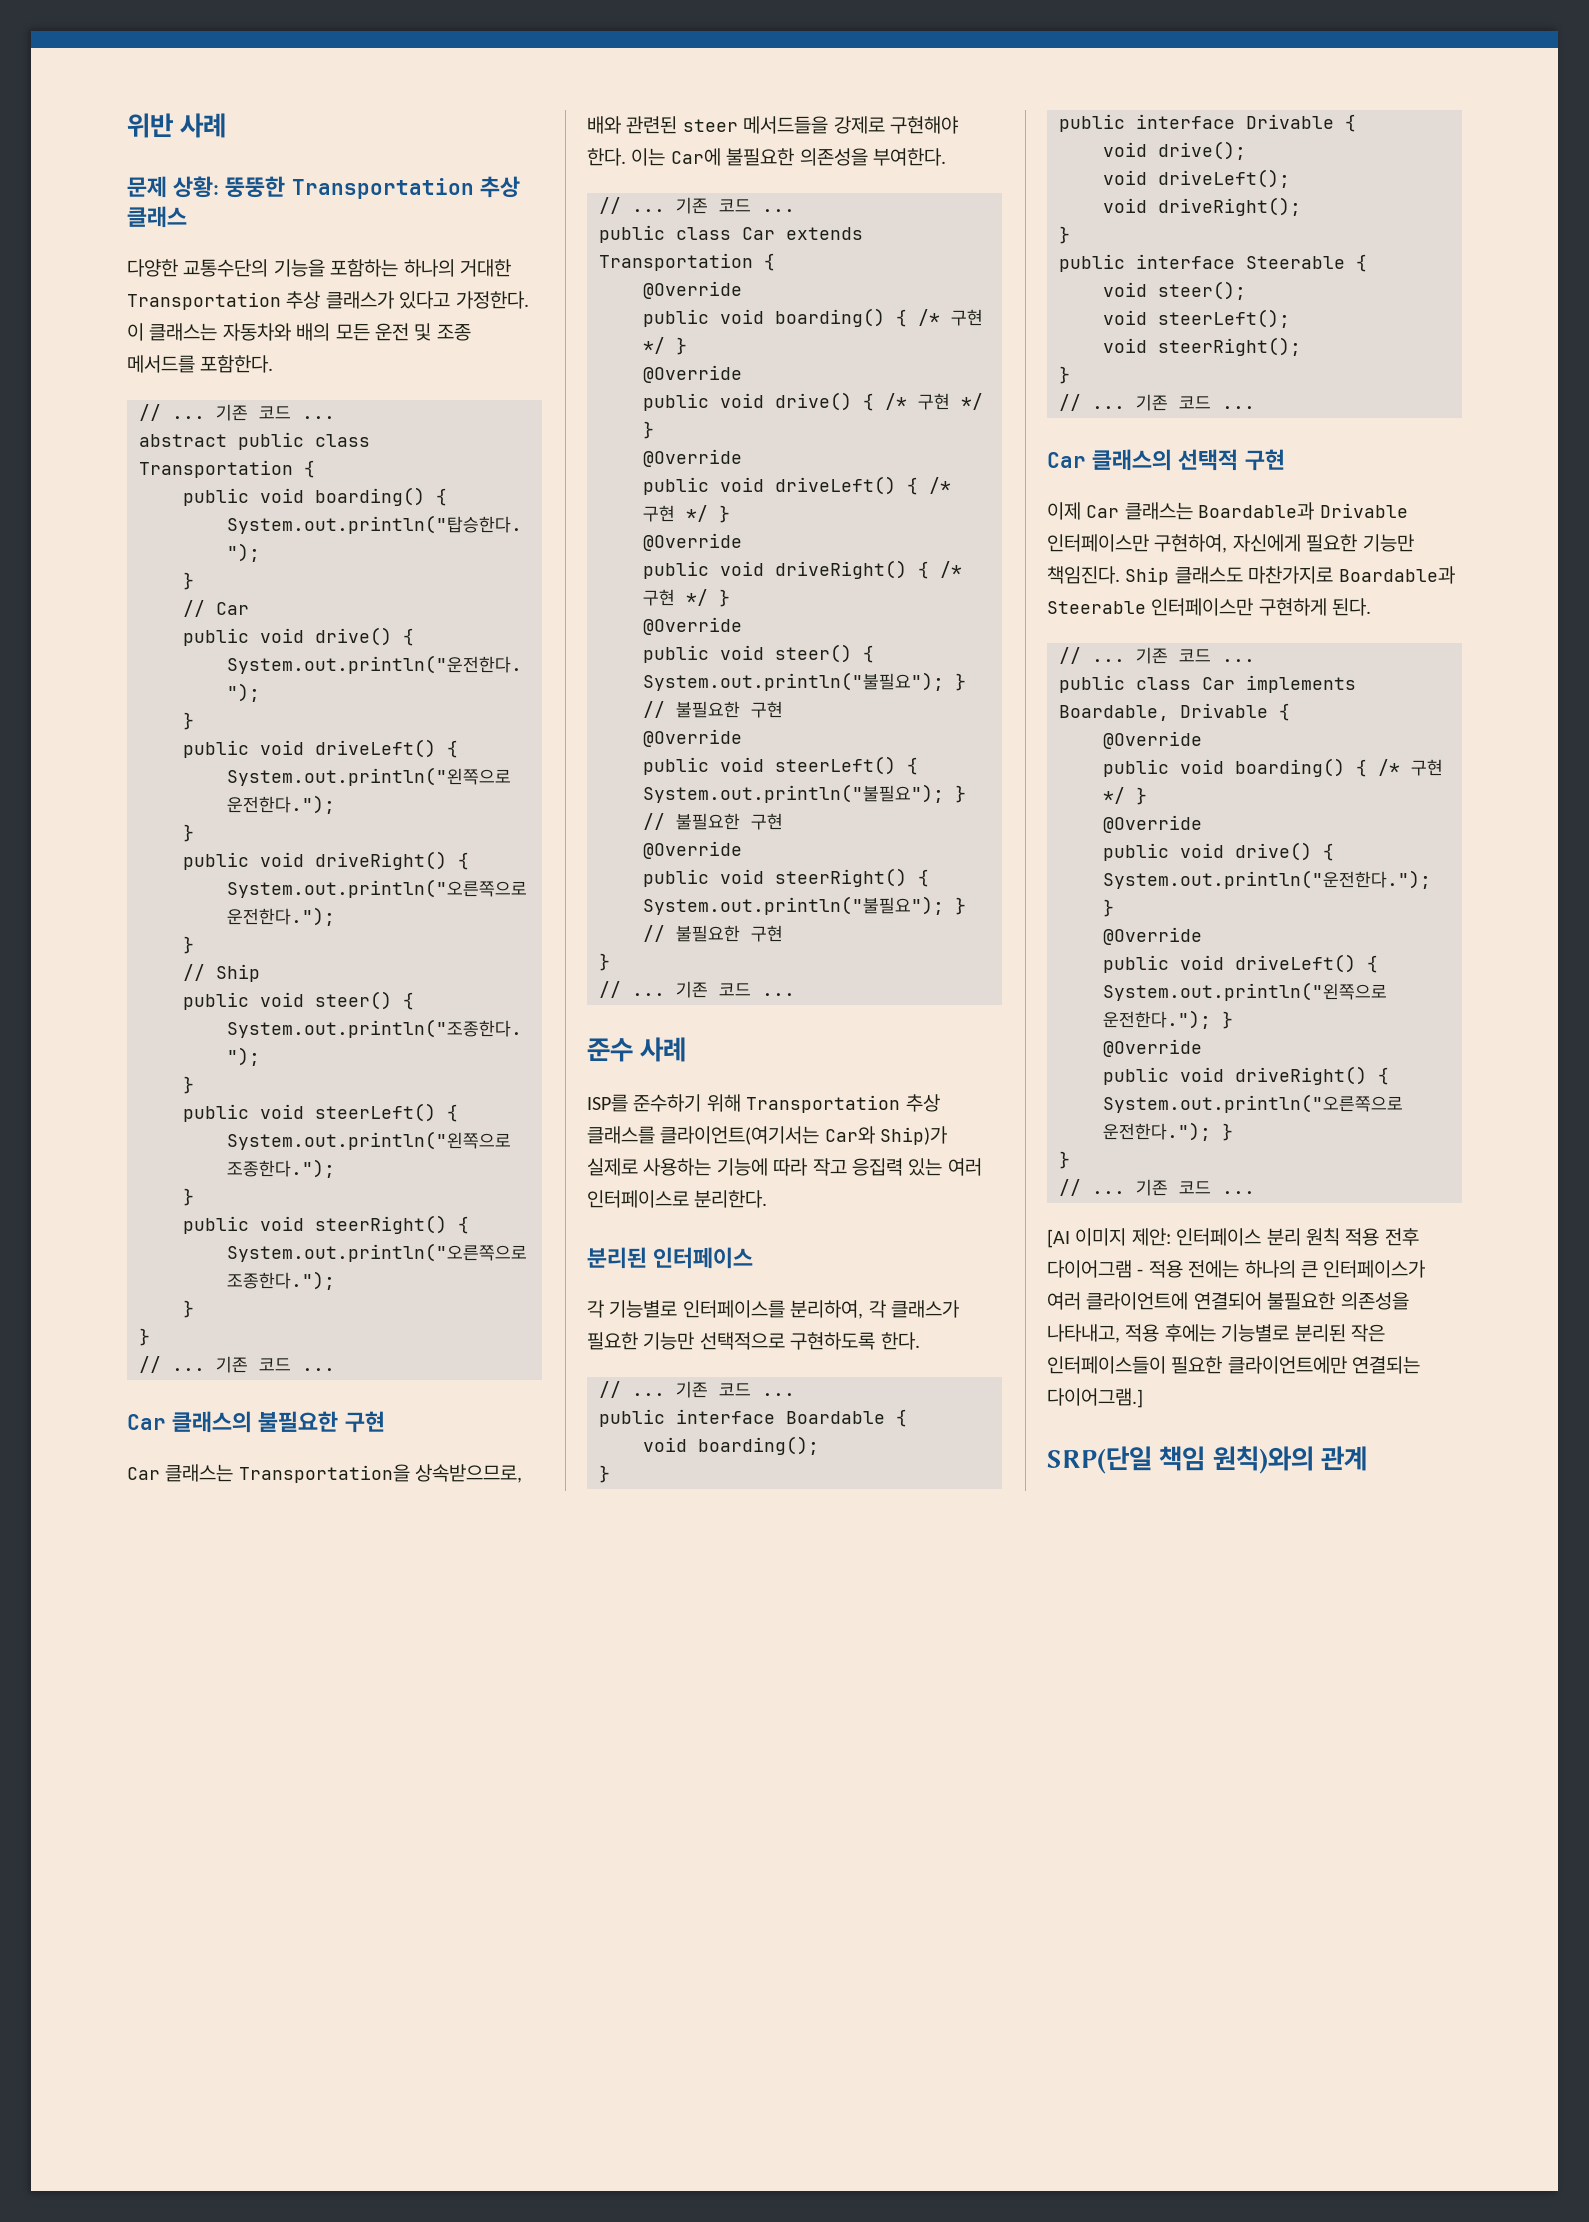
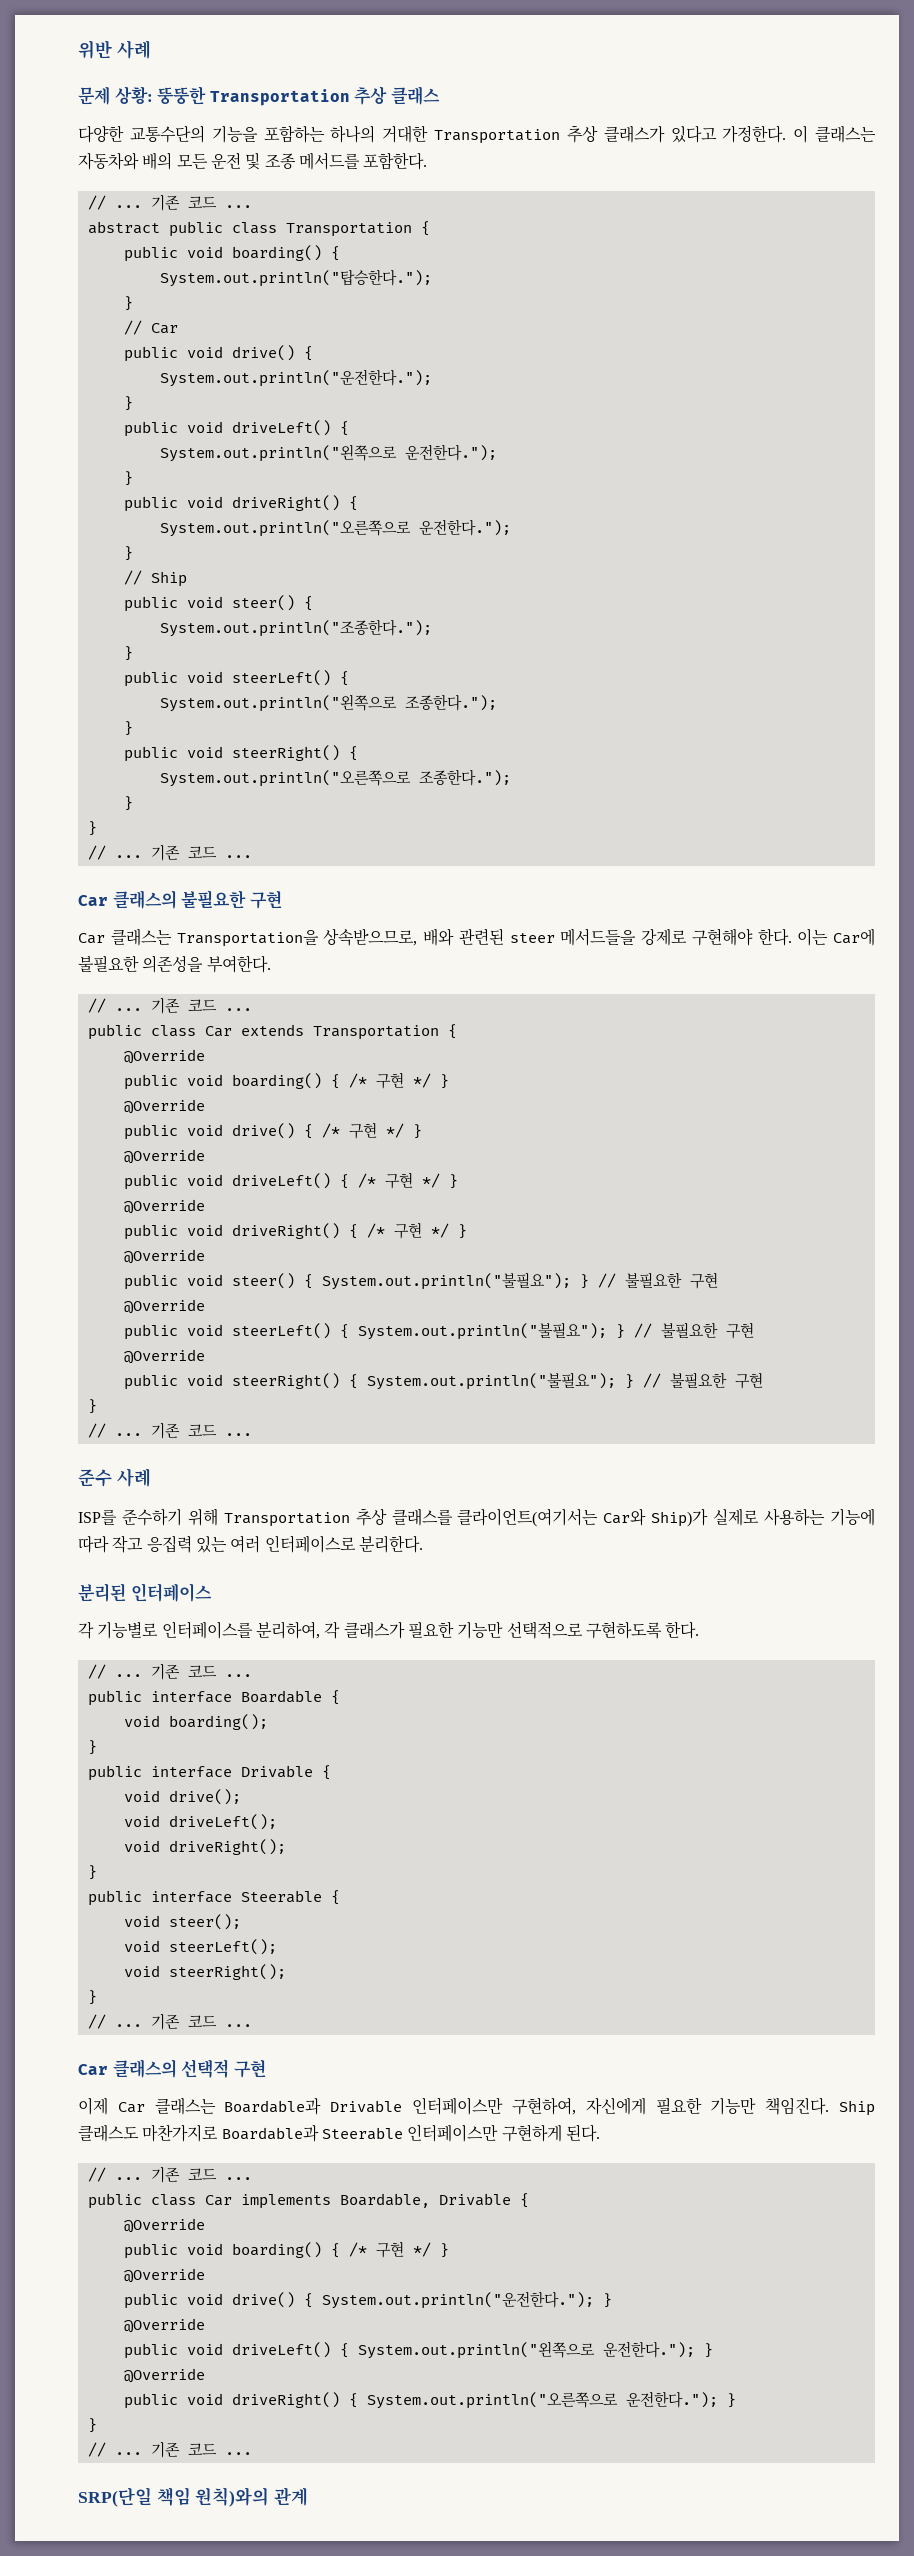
[1047,1228,1419,1248] [1047,1260,1426,1278] [1047,1292,1409,1310] [1047,1324,1385,1343] [1047,1356,1421,1374] [1047,1388,1143,1408] // [AI 이미지 제안: 인터페이스 분리 원칙 적용 전후 다이어그램 - 적용 전에는 하나의 큰 인터페이스가 여러 클라이언트에 연결되어 불필요한 의존성을 나타내고, 적용 후에는 기능별로 분리된 작은 인터페이스들이 필요한 클라이언트에만 연결되는 다이어그램.] -> (252, 2453) none

